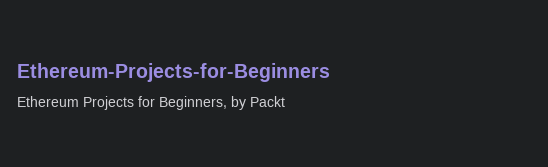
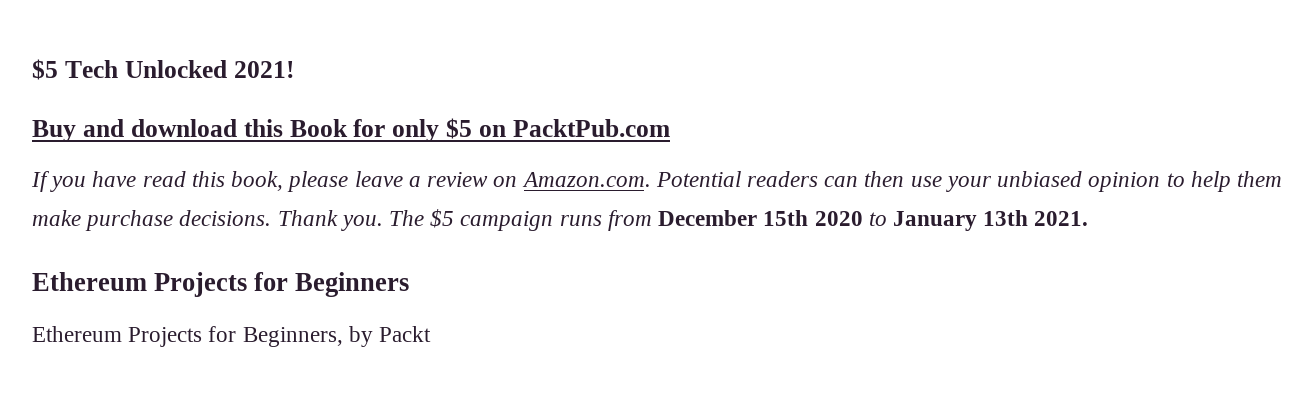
[17,63,330,82] Ethereum-Projects-for-Beginners -> [32,59,294,80] [32,118,670,142] [31,171,1283,192] [32,209,1089,231] [32,272,410,297] $5 Tech Unlocked 2021! // Buy and download this Book for only $5 on PacktPub.com // If you have read this book, please leave a review on Amazon.com. Potential readers can then use your unbiased opinion to help them make purchase decisions. Thank you. The $5 campaign runs from December 15th 2020 to January 13th 2021. // Ethereum Projects for Beginners

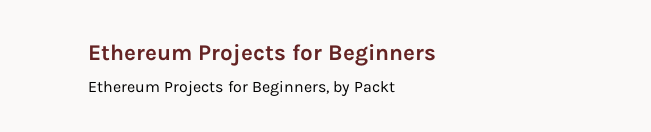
[32,59,294,80] [32,118,670,142] [31,171,1283,192] [32,209,1089,231] $5 Tech Unlocked 2021! // Buy and download this Book for only $5 on PacktPub.com // If you have read this book, please leave a review on Amazon.com. Potential readers can then use your unbiased opinion to help them make purchase decisions. Thank you. The $5 campaign runs from December 15th 2020 to January 13th 2021. // -> (88, 52) none

